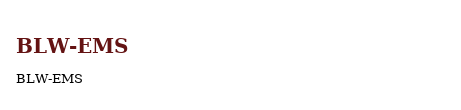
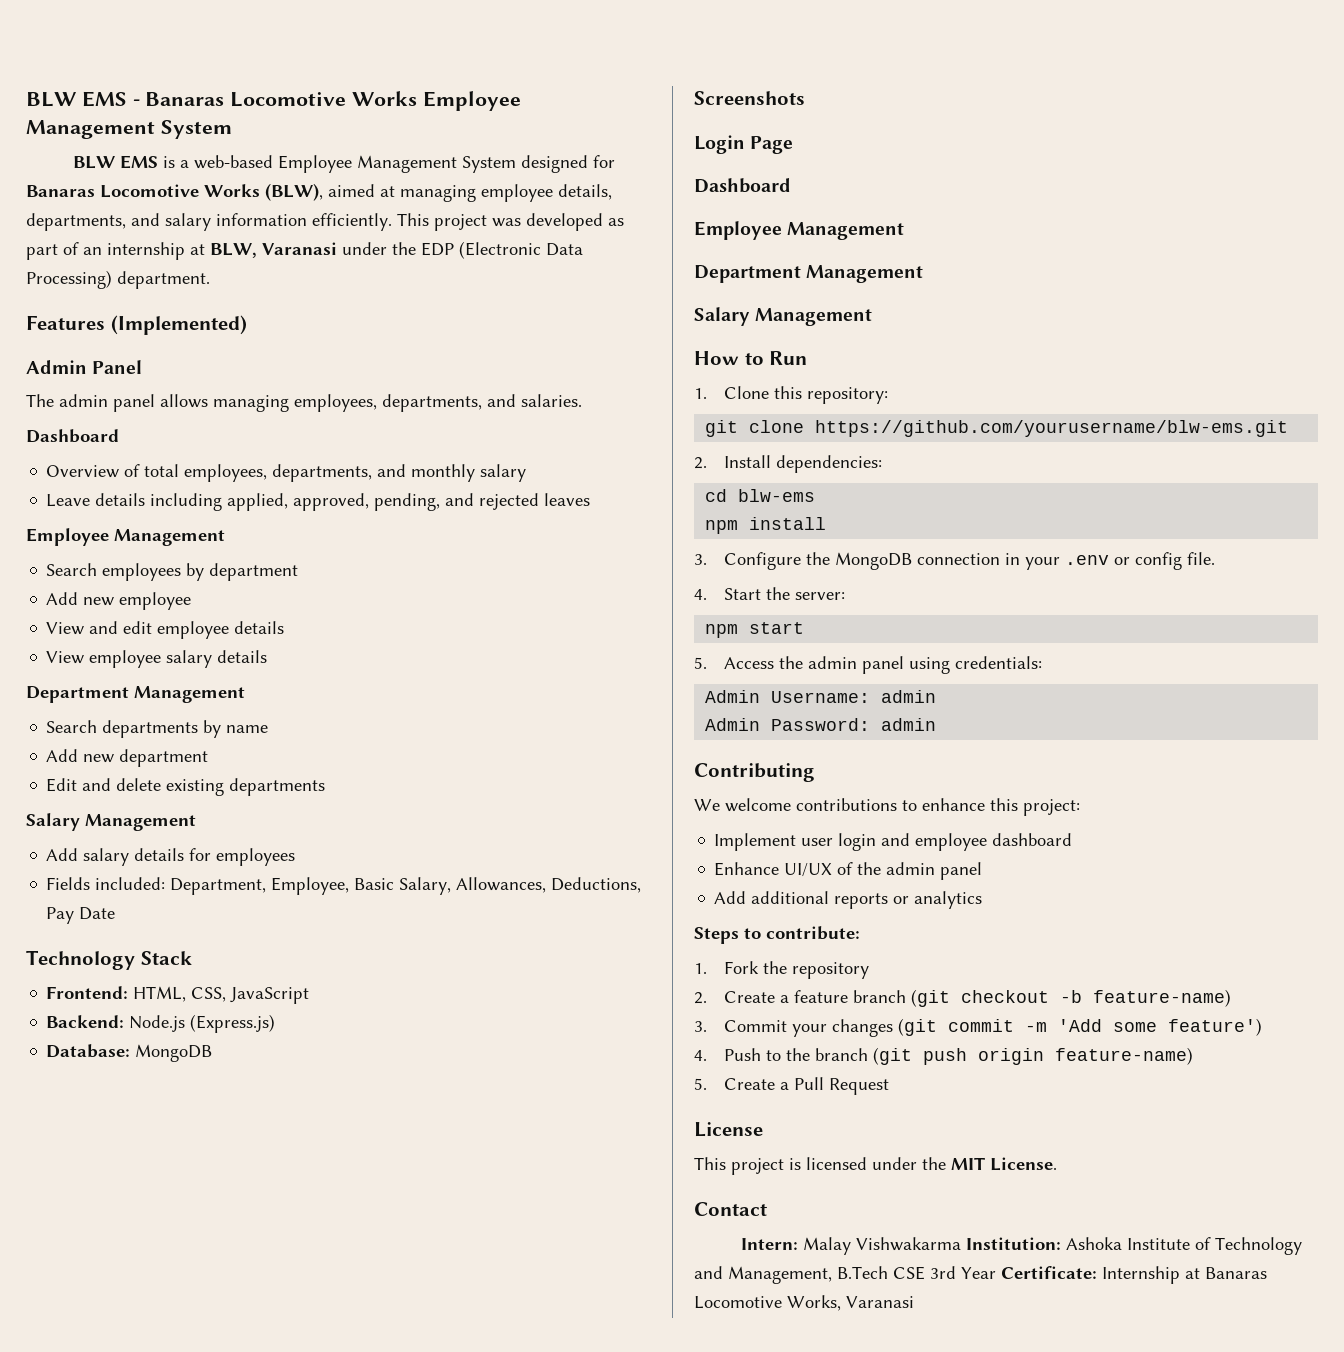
[16,38,128,53] [16,74,83,83] BLW-EMS // BLW-EMS -> [26,91,521,111] [26,120,232,139] [73,155,616,173] [26,183,612,202] [26,213,624,231] [26,241,583,260] [26,270,210,289] [26,315,247,335] [26,360,143,374] [26,394,582,412] [26,429,119,443] [46,464,527,482] [46,493,591,511] [26,528,225,546] [46,563,299,581] [46,592,192,610] [46,621,285,639] [46,650,268,668] [26,686,245,703] [46,720,269,738] [46,749,209,767] [46,778,326,796] [26,813,196,831] [46,848,296,866] [46,877,642,895] [46,907,116,924] [26,950,192,970] [46,986,310,1004] [46,1014,276,1033] [46,1044,213,1062] [694,91,805,105] [694,135,794,154] [694,178,791,193] [694,221,905,240] [694,265,924,283] [694,307,873,326] [694,351,808,365] [694,386,889,404] [705,420,1289,437] [694,455,883,473] [705,489,816,502] [705,517,827,534] [694,552,1216,570] [694,587,846,600] [705,622,805,638] [694,656,1043,674] [705,690,937,703] [705,718,937,731] [694,763,815,782] [694,798,1080,816] [714,833,1073,851] [714,862,983,880] [714,891,983,909] [694,926,860,944] [694,961,870,979] [694,989,1232,1007] [694,1018,1263,1037] [694,1047,1194,1065] [694,1077,890,1095] [694,1122,763,1137] [694,1157,1057,1175] [694,1202,767,1216] [741,1237,1303,1255] [694,1266,1267,1284] [694,1295,914,1311] BLW EMS - Banaras Locomotive Works Employee Management System // BLW EMS is a web-based Employee Management System designed for Banaras Locomotive Works (BLW), aimed at managing employee details, departments, and salary information efficiently. This project was developed as part of an internship at BLW, Varanasi under the EDP (Electronic Data Processing) department. // Features (Implemented) // Admin Panel // The admin panel allows managing employees, departments, and salaries. // Dashboard // Overview of total employees, departments, and monthly salary // Leave details including applied, approved, pending, and rejected leaves // Employee Management // Search employees by department // Add new employee // View and edit employee details // View employee salary details // Department Management // Search departments by name // Add new department // Edit and delete existing departments // Salary Management // Add salary details for employees // Fields included: Department, Employee, Basic Salary, Allowances, Deductions, Pay Date // Technology Stack // Frontend: HTML, CSS, JavaScript // Backend: Node.js (Express.js) // Database: MongoDB // Screenshots // Login Page // Dashboard // Employee Management // Department Management // Salary Management // How to Run // 1. Clone this repository: // git clone https://github.com/yourusername/blw-ems.git // 2. Install dependencies: // cd blw-ems // npm install // 3. Configure the MongoDB connection in your .env or config file. // 4. Start the server: // npm start // 5. Access the admin panel using credentials: // Admin Username: admin // Admin Password: admin // Contributing // We welcome contributions to enhance this project: // Implement user login and employee dashboard // Enhance UI/UX of the admin panel // Add additional reports or analytics // Steps to contribute: // 1. Fork the repository // 2. Create a feature branch (git checkout -b feature-name) // 3. Commit your changes (git commit -m 'Add some feature') // 4. Push to the branch (git push origin feature-name) // 5. Create a Pull Request // License // This project is licensed under the MIT License. // Contact // Intern: Malay Vishwakarma Institution: Ashoka Institute of Technology and Management, B.Tech CSE 3rd Year Certificate: Internship at Banaras Locomotive Works, Varanasi

